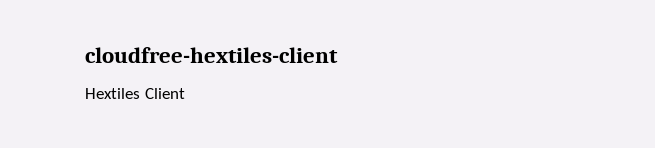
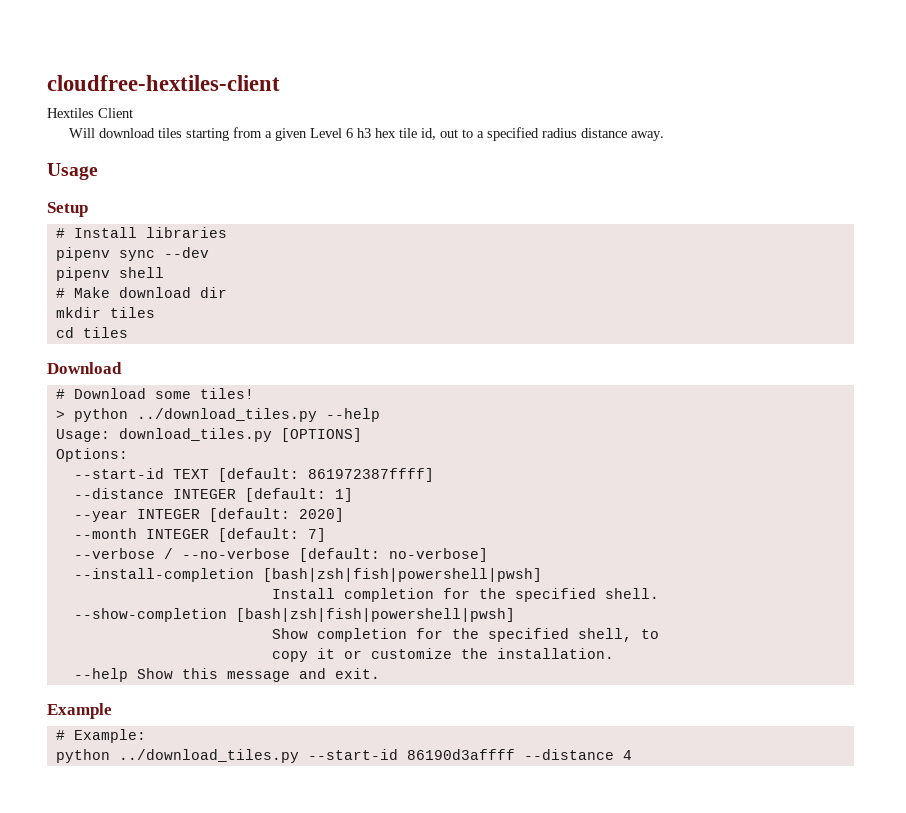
(185, 93) none -> [68,127,664,141] [47,163,98,180] [47,202,88,217] [55,227,227,238] [55,247,209,261] [55,267,164,281] [55,287,227,298] [55,307,155,318] [55,327,128,338] [47,362,122,374] [55,388,254,399] [55,408,380,422] [55,428,362,442] [55,448,128,462] [73,468,434,482] [73,488,353,502] [73,508,344,522] [73,528,326,542] [73,548,488,562] [73,568,542,582] [271,588,659,602] [73,608,515,622] [271,628,659,642] [271,648,614,662] [73,668,380,682] [47,703,112,719] [55,729,146,743] [55,749,632,763] // Will download tiles starting from a given Level 6 h3 hex tile id, out to a specified radius distance away. // Usage // Setup // # Install libraries // pipenv sync --dev // pipenv shell // # Make download dir // mkdir tiles // cd tiles // Download // # Download some tiles! // > python ../download_tiles.py --help // Usage: download_tiles.py [OPTIONS] // Options: // --start-id TEXT [default: 861972387ffff] // --distance INTEGER [default: 1] // --year INTEGER [default: 2020] // --month INTEGER [default: 7] // --verbose / --no-verbose [default: no-verbose] // --install-completion [bash|zsh|fish|powershell|pwsh] // Install completion for the specified shell. // --show-completion [bash|zsh|fish|powershell|pwsh] // Show completion for the specified shell, to // copy it or customize the installation. // --help Show this message and exit. // Example // # Example: // python ../download_tiles.py --start-id 86190d3affff --distance 4

